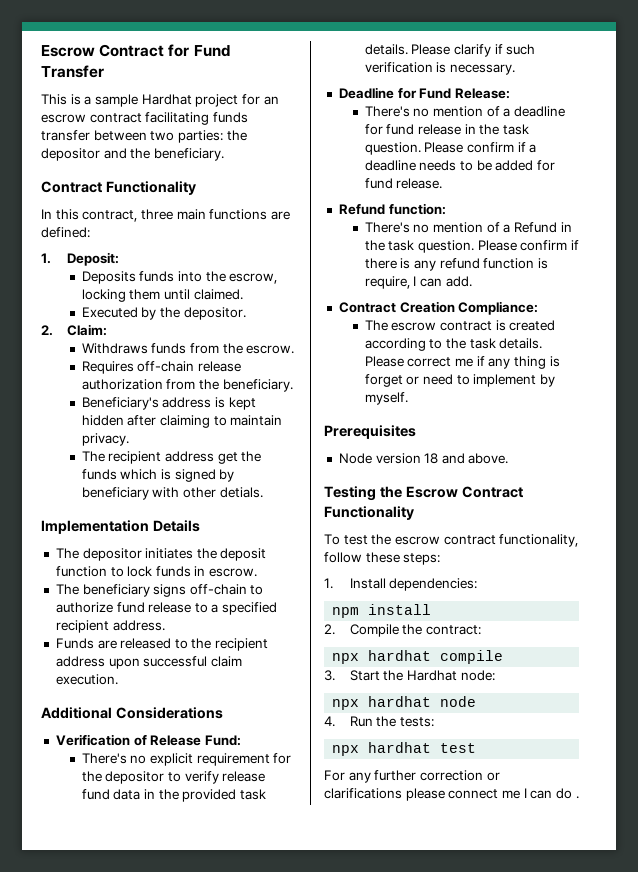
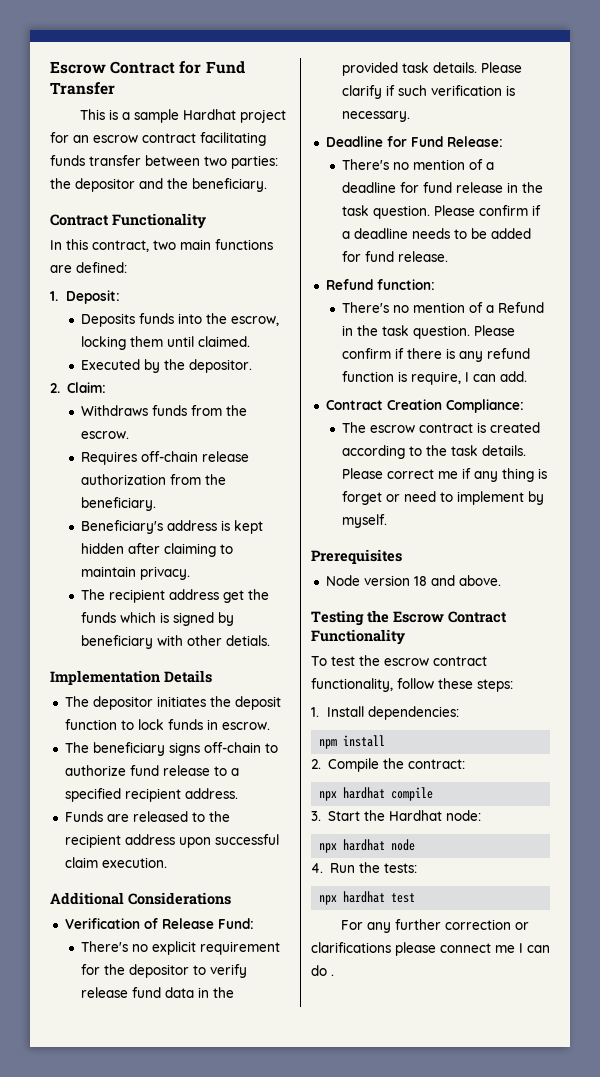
[140,209,173,220] three -> [153,240,176,250] two

